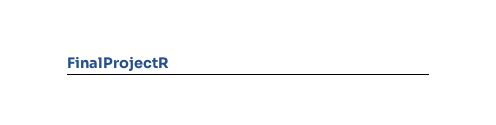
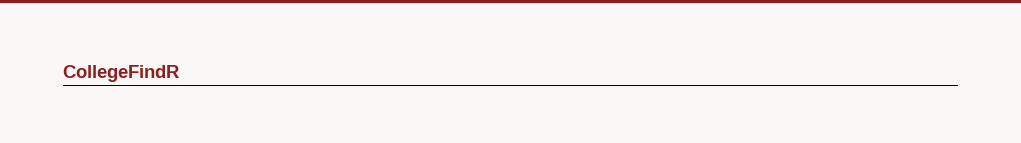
[67,56,169,71] FinalProjectR -> [63,65,179,82] CollegeFindR

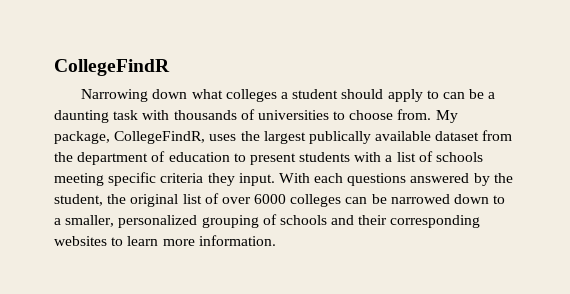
(179, 73) none -> [81,89,496,102] [54,109,458,123] [54,130,513,144] [54,151,484,165] [54,172,513,186] [54,193,506,207] [54,214,481,228] [54,235,276,246] // Narrowing down what colleges a student should apply to can be a daunting task with thousands of universities to choose from. My package, CollegeFindR, uses the largest publically available dataset from the department of education to present students with a list of schools meeting specific criteria they input. With each questions answered by the student, the original list of over 6000 colleges can be narrowed down to a smaller, personalized grouping of schools and their corresponding websites to learn more information.

